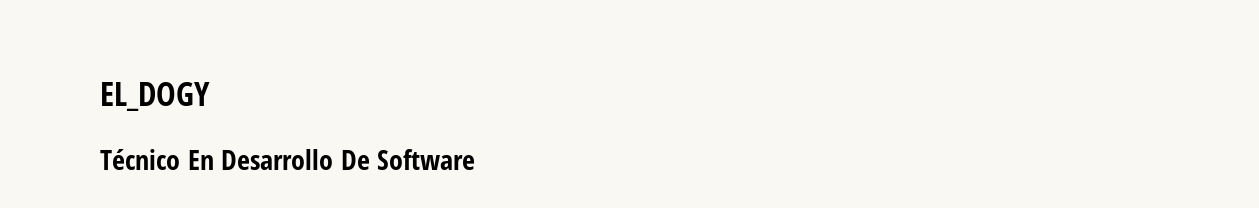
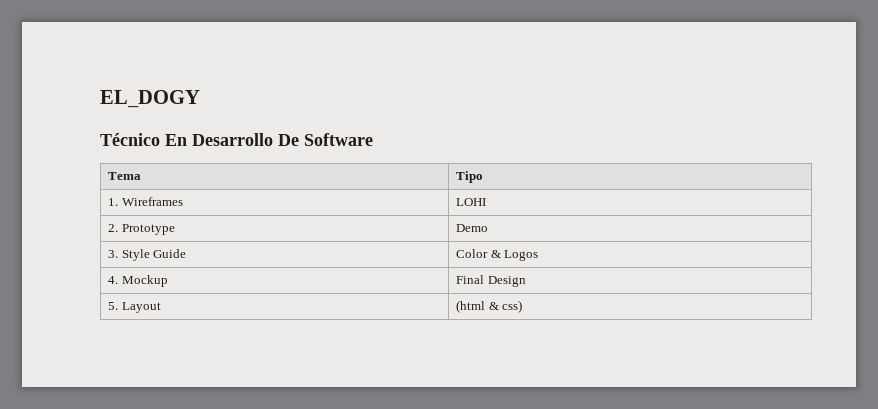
(476, 159) none -> [107,172,141,180] [455,171,483,183] [107,197,183,206] [455,198,486,206] [107,224,175,235] [455,224,488,232] [107,249,187,261] [455,249,539,261] [107,275,168,287] [455,275,526,287] [107,302,161,313] [455,300,523,313] // Tema | Tipo // 1. Wireframes | LOHI // 2. Prototype | Demo // 3. Style Guide | Color & Logos // 4. Mockup | Final Design // 5. Layout | (html & css)

